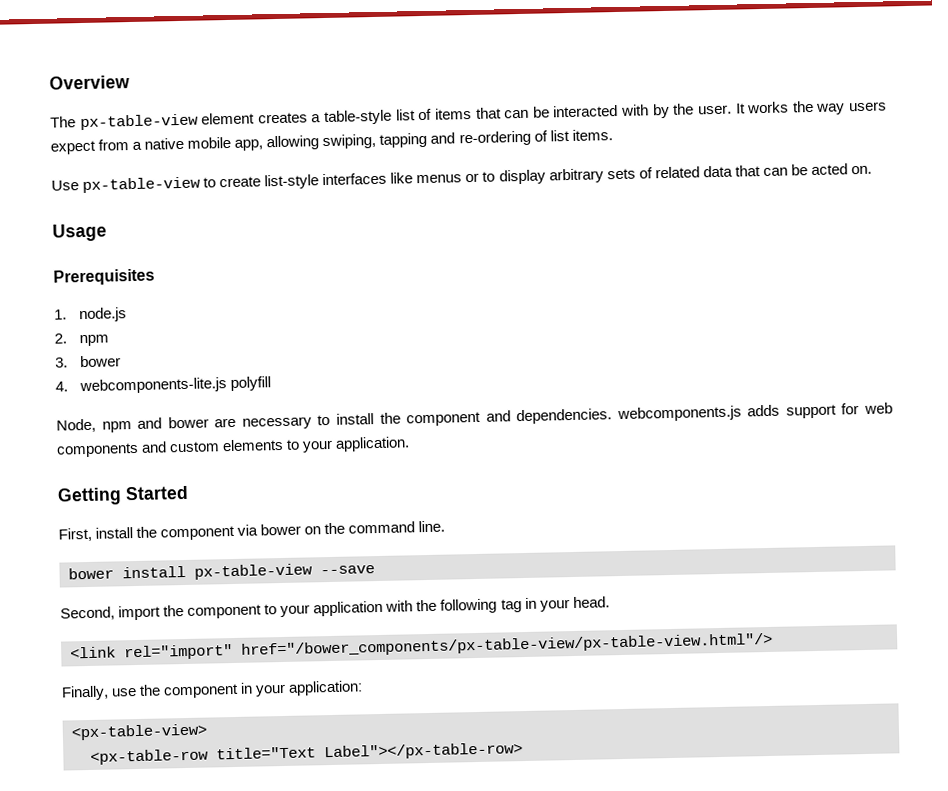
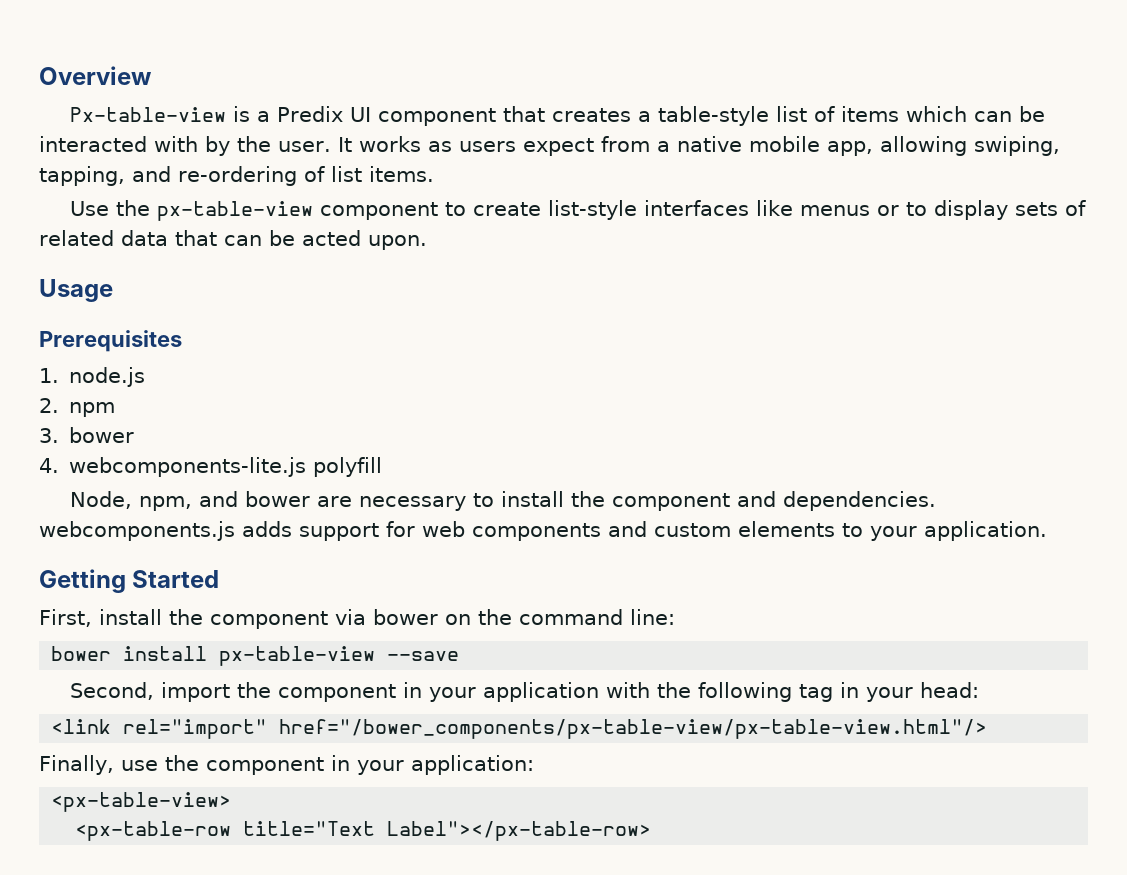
[50,112,256,131] The px-table-view element -> [70,106,546,126] Px-table-view is a Predix UI component that
[475,107,502,119] that -> [906,106,968,122] which
[792,100,846,115] the way -> [427,141,452,152] as
[379,132,428,148] tapping -> [39,166,125,186] tapping,
[82,176,202,194] px-table-view -> [116,200,439,221] the px-table-view component
[548,168,604,184] arbitrary -> (1009, 210) none
[850,165,872,175] on. -> [368,235,427,250] upon.
[101,421,132,433] npm -> [139,496,193,511] npm,
[418,520,446,533] line. -> [629,609,675,625] line:
[264,604,278,615] to -> [403,682,423,698] in
[572,596,610,609] head. -> [920,682,980,698] head:

